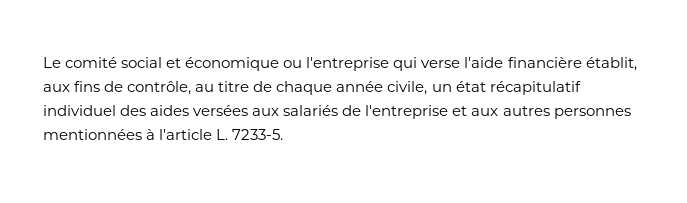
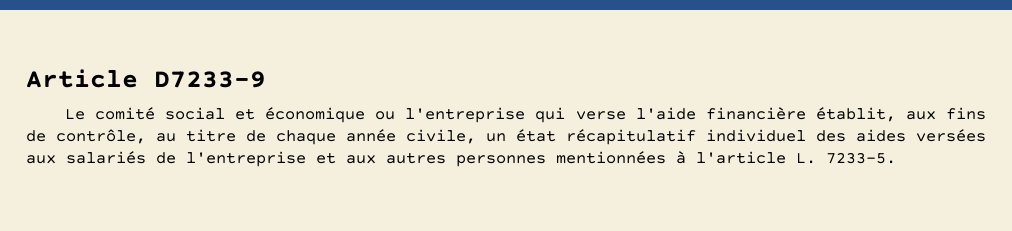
(43, 62) none -> [26,69,266,88] Article D7233-9 //

